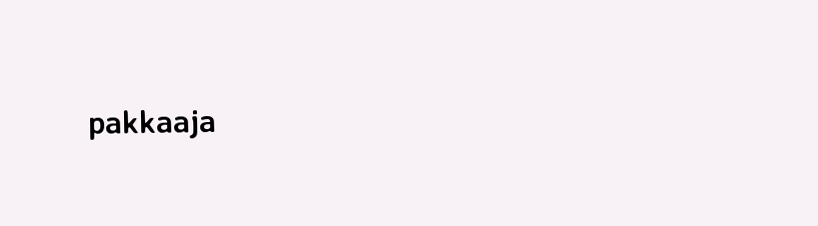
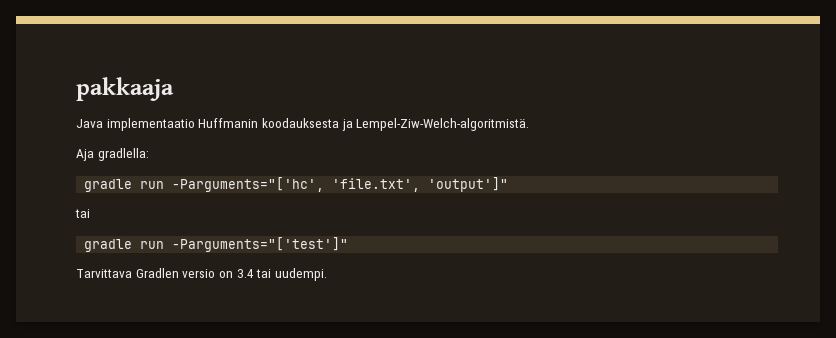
(217, 124) none -> [76,118,530,131] [76,148,149,161] [84,177,509,192] [75,209,90,218] [84,237,349,252] [76,268,327,281] // Java implementaatio Huffmanin koodauksesta ja Lempel-Ziw-Welch-algoritmistä. // Aja gradlella: // gradle run -Parguments="['hc', 'file.txt', 'output']" // tai // gradle run -Parguments="['test']" // Tarvittava Gradlen versio on 3.4 tai uudempi.

